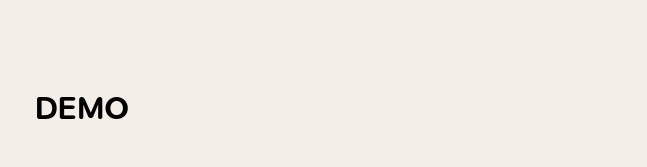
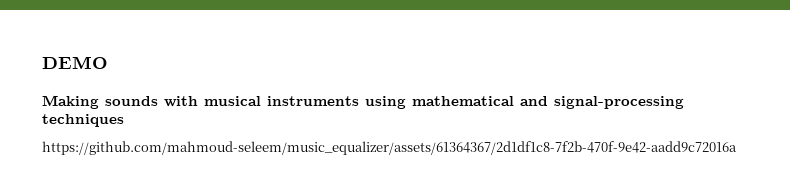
(129, 108) none -> [42,95,684,109] [42,114,124,127] [42,141,737,155] // Making sounds with musical instruments using mathematical and signal-processing techniques // https://github.com/mahmoud-seleem/music_equalizer/assets/61364367/2d1df1c8-7f2b-470f-9e42-aadd9c72016a

